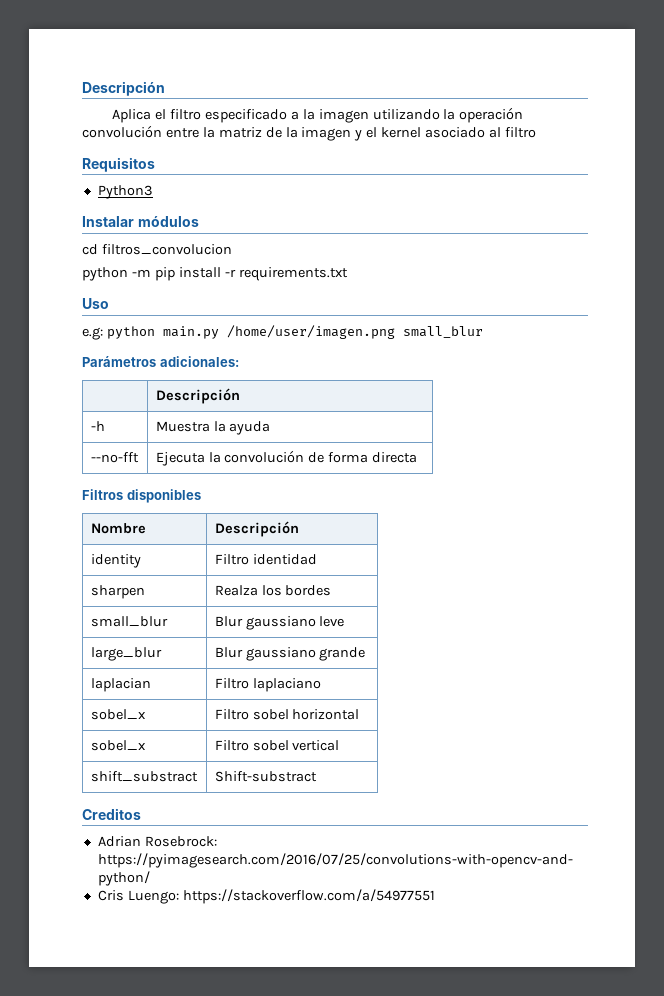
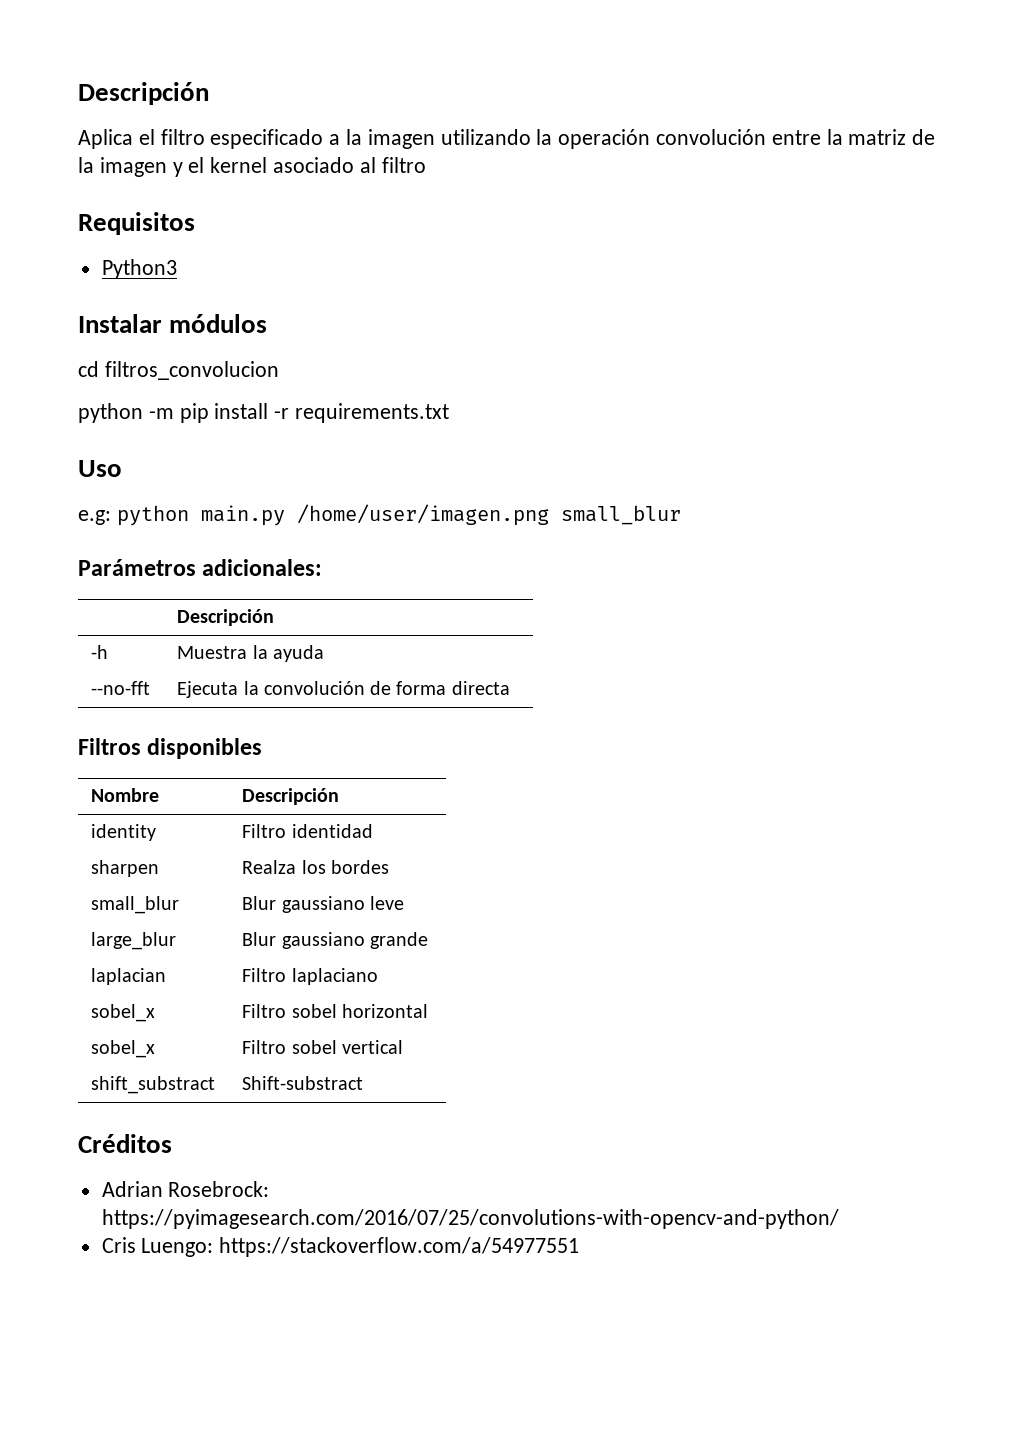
[82,808,141,820] Creditos -> [78,1134,172,1153] Créditos

